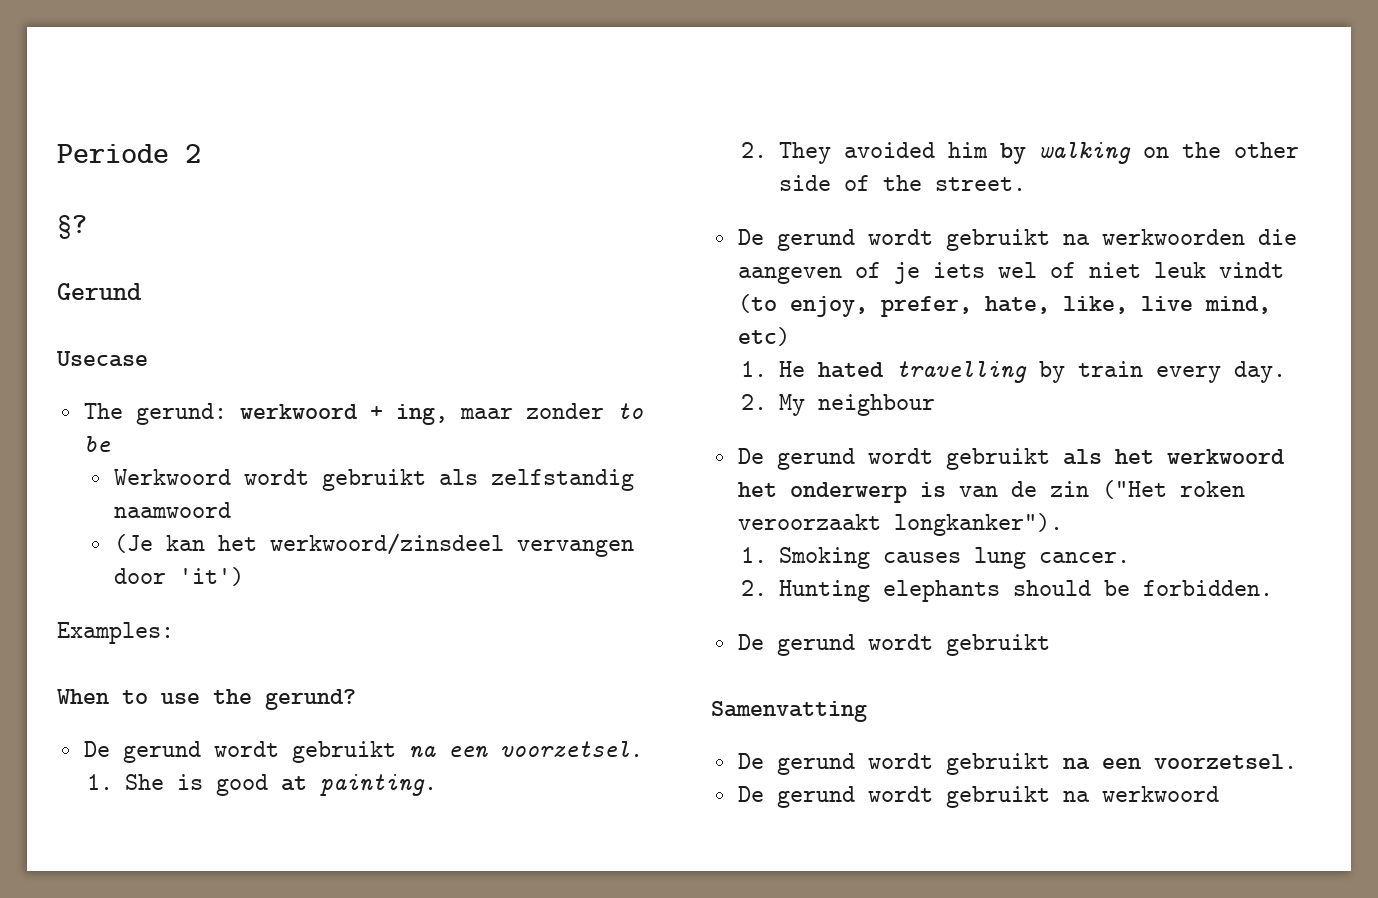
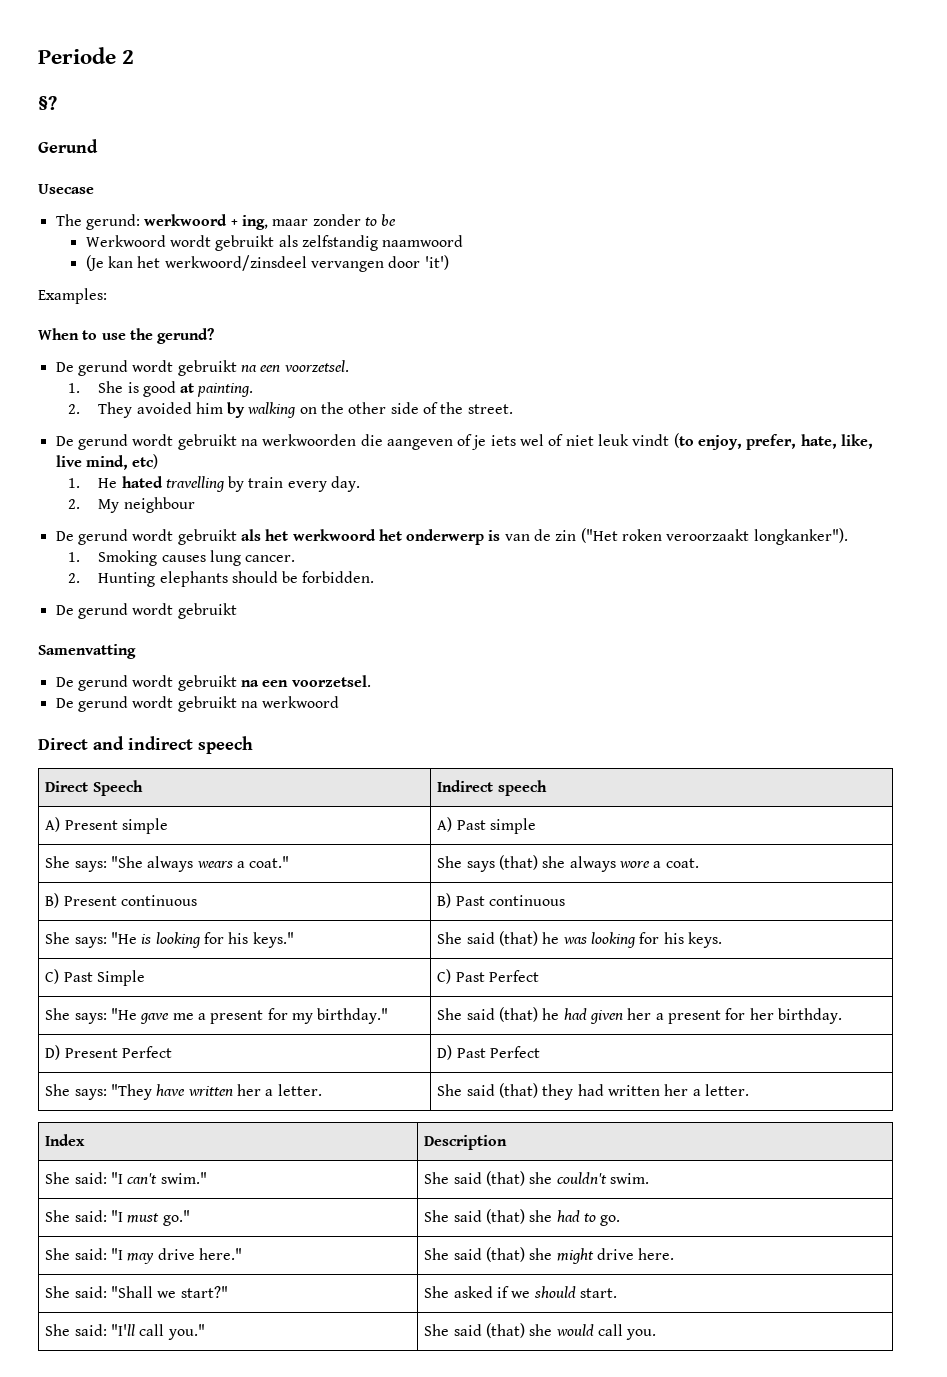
(1219, 794) none -> [38,736,253,754] [45,780,143,796] [437,780,547,796] [45,817,168,834] [437,817,536,834] [45,856,290,872] [437,855,699,872] [45,893,197,908] [437,893,565,908] [45,932,294,948] [437,931,722,948] [45,969,145,986] [437,969,539,984] [45,1008,389,1024] [437,1007,842,1024] [45,1045,172,1060] [437,1045,540,1060] [45,1084,322,1100] [437,1083,749,1100] [45,1134,86,1146] [424,1135,508,1150] [45,1172,207,1184] [424,1171,649,1186] [45,1210,190,1226] [424,1209,621,1226] [45,1248,242,1264] [424,1247,675,1264] [45,1286,228,1298] [424,1286,617,1298] [45,1324,205,1340] [424,1323,657,1340] // Direct and indirect speech // Direct Speech | Indirect speech // A) Present simple | A) Past simple // She says: "She always wears a coat." | She says (that) she always wore a coat. // B) Present continuous | B) Past continuous // She says: "He is looking for his keys." | She said (that) he was looking for his keys. // C) Past Simple | C) Past Perfect // She says: "He gave me a present for my birthday." | She said (that) he had given her a present for her birthday. // D) Present Perfect | D) Past Perfect // She says: "They have written her a letter. | She said (that) they had written her a letter. // Index | Description // She said: "I can't swim." | She said (that) she couldn't swim. // She said: "I must go." | She said (that) she had to go. // She said: "I may drive here." | She said (that) she might drive here. // She said: "Shall we start?" | She asked if we should start. // She said: "I'll call you." | She said (that) she would call you.

